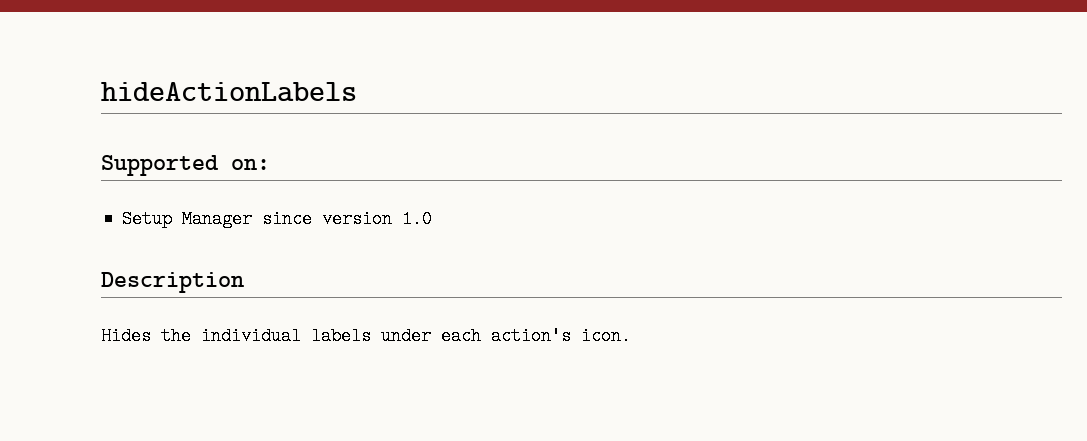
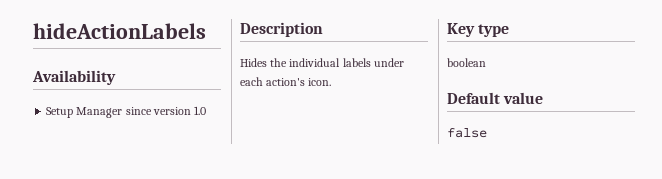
[101,155,270,176] Supported on: -> [32,70,116,85] Availability
(631, 336) none -> [447,23,510,37] [447,58,486,67] [447,92,544,104] [447,128,487,138] // Key type // boolean // Default value // false

